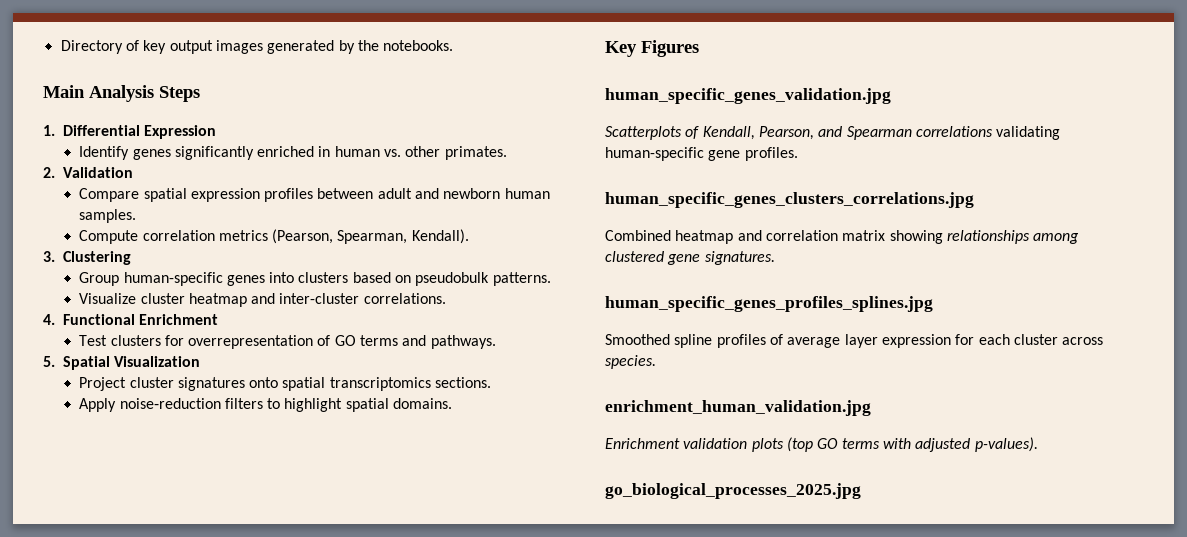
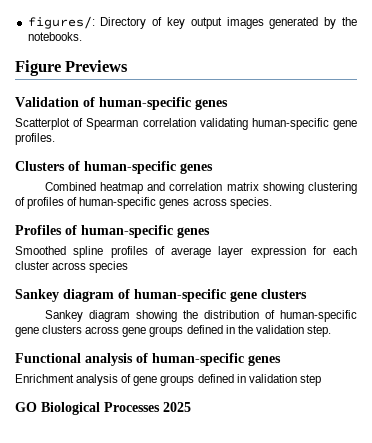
(60, 47) none -> [27,16,95,29] figures/:
[43,85,200,102] [43,125,217,139] [79,146,507,160] [43,167,133,178] [79,188,550,202] [79,209,137,223] [79,229,469,244] [43,251,131,265] [79,272,551,286] [79,293,446,307] [43,314,219,325] [79,335,496,349] [43,356,201,370] [79,377,492,391] [79,398,453,412] [605,40,699,57] [605,88,891,104] [605,126,993,140] Main Analysis Steps // 1. Differential Expression // Identify genes significantly enriched in human vs. other primates. // 2. Validation // Compare spatial expression profiles between adult and newborn human samples. // Compute correlation metrics (Pearson, Spearman, Kendall). // 3. Clustering // Group human-specific genes into clusters based on pseudobulk patterns. // Visualize cluster heatmap and inter-cluster correlations. // 4. Functional Enrichment // Test clusters for overrepresentation of GO terms and pathways. // 5. Spatial Visualization // Project cluster signatures onto spatial transcriptomics sections. // Apply noise‐reduction filters to highlight spatial domains. // Key Figures // human_specific_genes_validation.jpg // Scatterplots of Kendall, Pearson, and Spearman correlations -> [15,60,129,76] [15,97,228,110] [15,118,196,130] Figure Previews // Validation of human-specific genes // Scatterplot of Spearman correlation
[605,192,974,208] human_specific_genes_clusters_correlations.jpg -> [15,161,213,174] Clusters of human-specific genes
[946,230,1080,244] [605,251,775,265] [605,296,933,312] relationships among clustered gene signatures. // human_specific_genes_profiles_splines.jpg -> [307,182,357,194] [15,197,272,209] [15,225,210,238] clustering of profiles of human-specific genes across species. // Profiles of human-specific genes
[605,355,656,369] [605,400,871,416] [605,437,1038,452] [605,483,861,499] species. // enrichment_human_validation.jpg // Enrichment validation plots (top GO terms with adjusted p-values). // go_biological_processes_2025.jpg -> [89,261,129,273] [15,289,307,302] [44,310,358,322] [15,325,331,337] [15,353,281,366] [15,374,321,386] [15,402,191,415] species // Sankey diagram of human-specific gene clusters // Sankey diagram showing the distribution of human-specific gene clusters across gene groups defined in the validation step. // Functional analysis of human-specific genes // Enrichment analysis of gene groups defined in validation step // GO Biological Processes 2025

